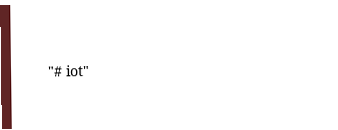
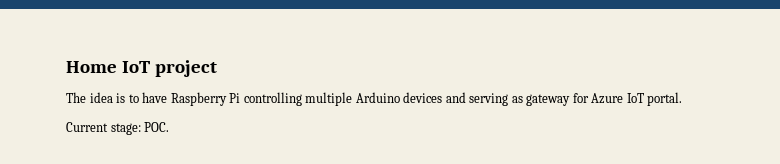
[48,65,90,77] "# iot" -> [66,60,217,77] [66,92,683,106] [66,122,170,135] Home IoT project // The idea is to have Raspberry Pi controlling multiple Arduino devices and serving as gateway for Azure IoT portal. // Current stage: POC.

